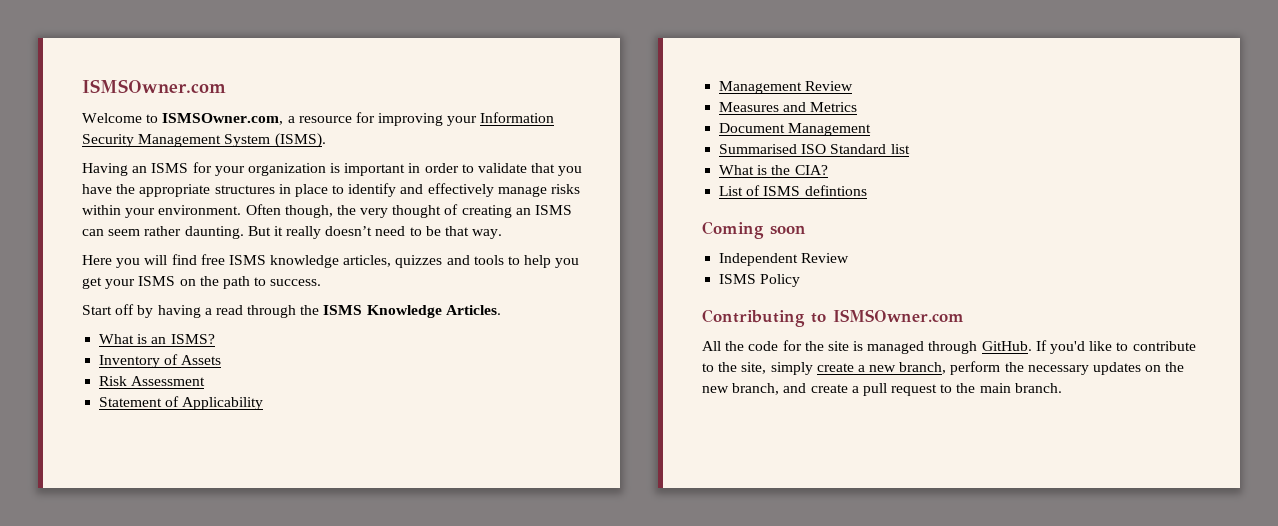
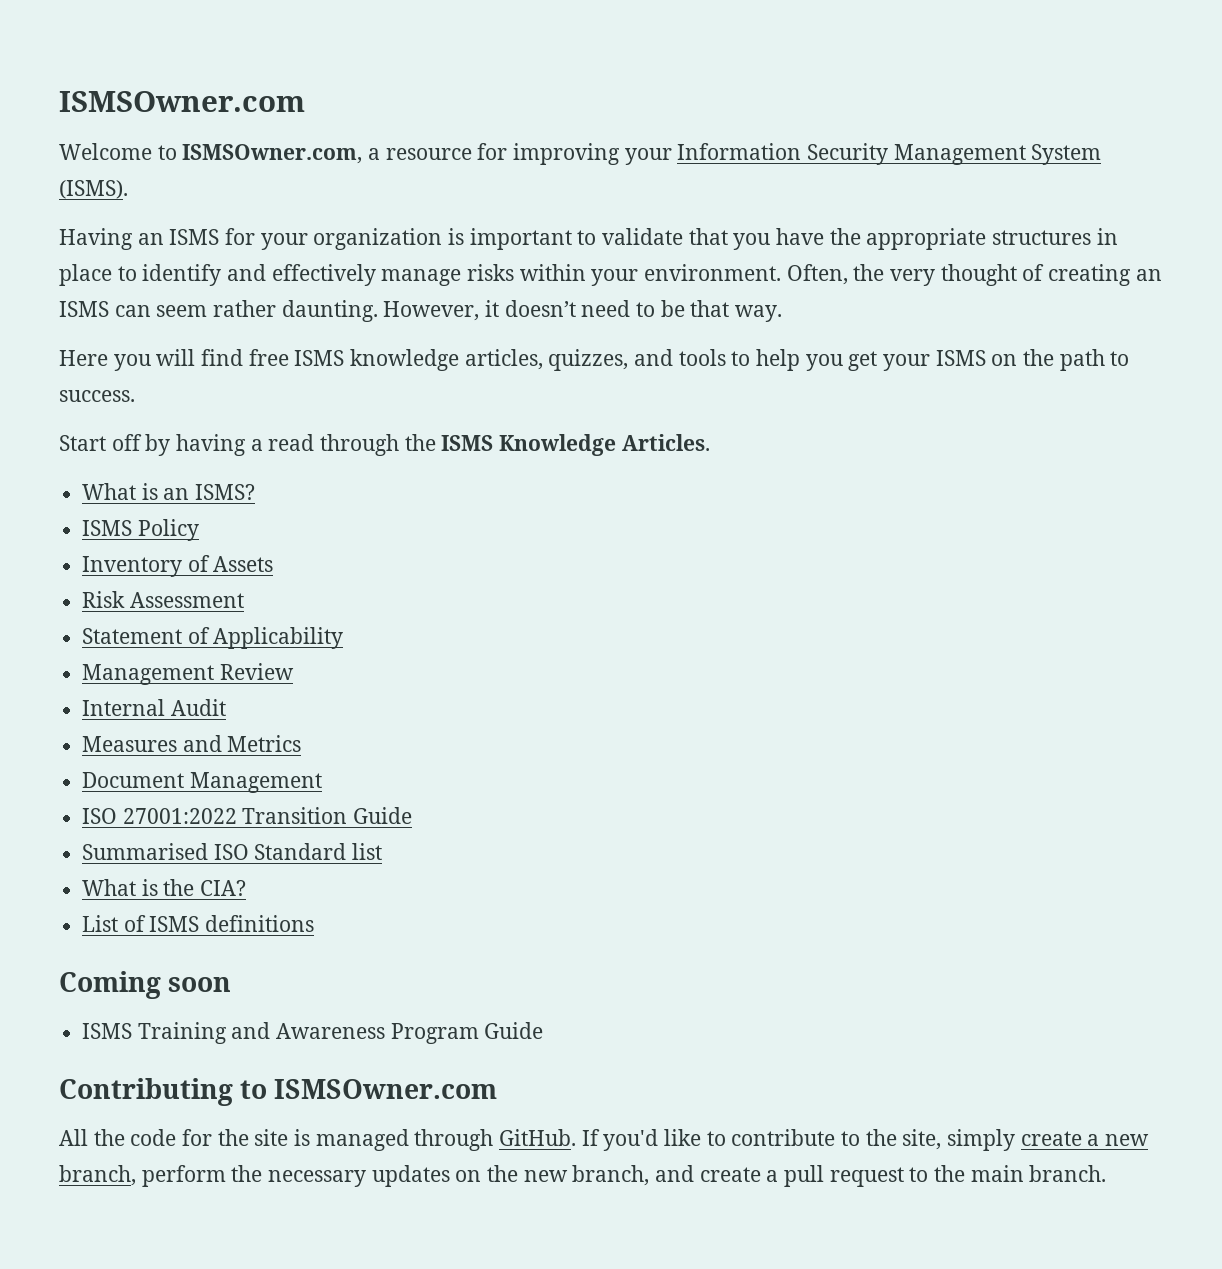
[408,163,459,173] in order -> (572, 239) none
[245,204,333,218] Often though, -> [786,264,848,285] Often,
[247,226,322,239] But it really -> [383,300,500,321] However, it
[395,255,443,268] quizzes -> [548,349,629,371] quizzes,
(215, 339) none -> [82,519,199,541] // ISMS Policy
(854, 86) none -> [82,699,226,716] // Internal Audit
(872, 129) none -> [82,807,413,824] // ISO 27001:2022 Transition Guide
[804,185,867,196] defintions -> [205,915,315,932] definitions
[719,253,850,266] [719,274,801,287] // Independent Review // ISMS Policy -> [82,1022,544,1044] // ISMS Training and Awareness Program Guide

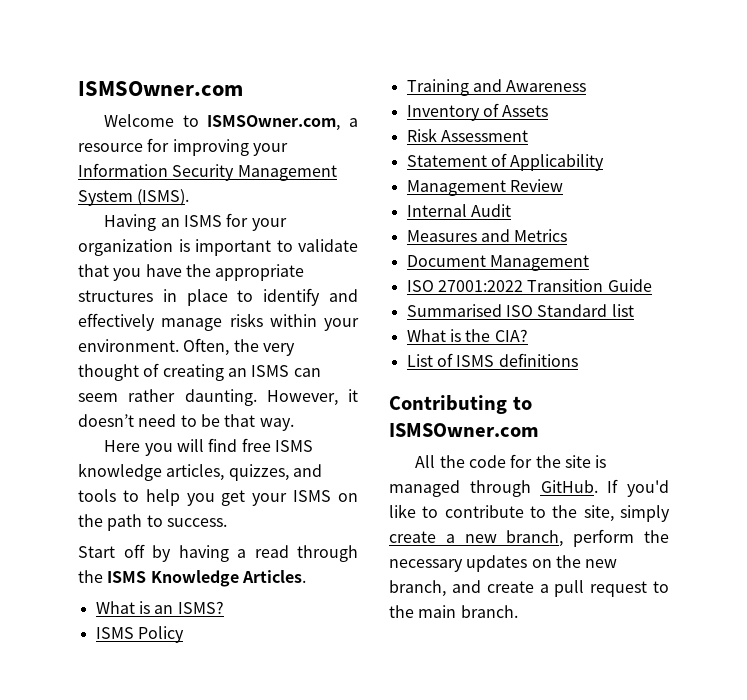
(199, 530) none -> [406,79,587,96] // Training and Awareness
[59,971,232,999] [82,1022,544,1044] // Coming soon // ISMS Training and Awareness Program Guide -> (578, 360) none

